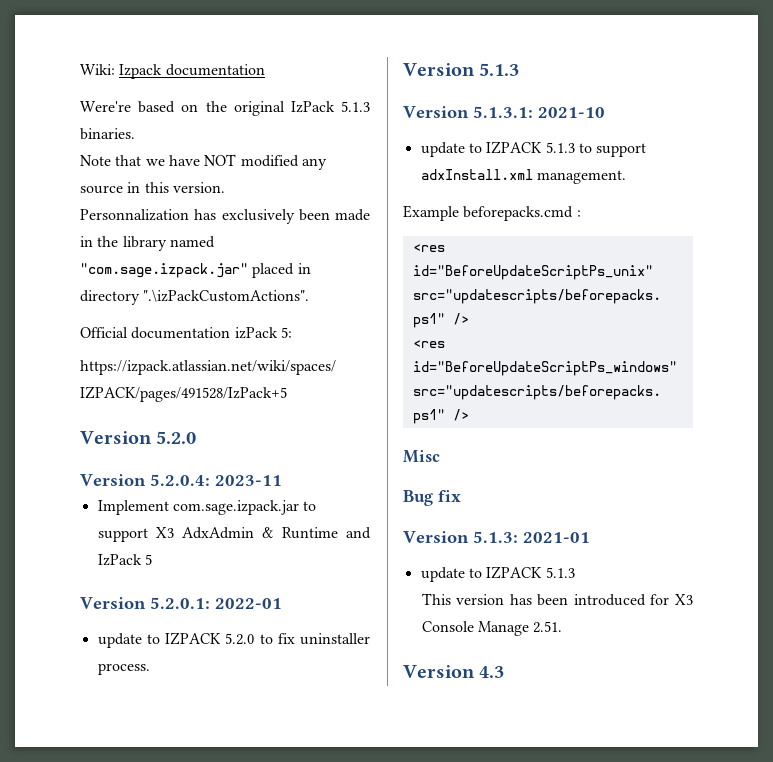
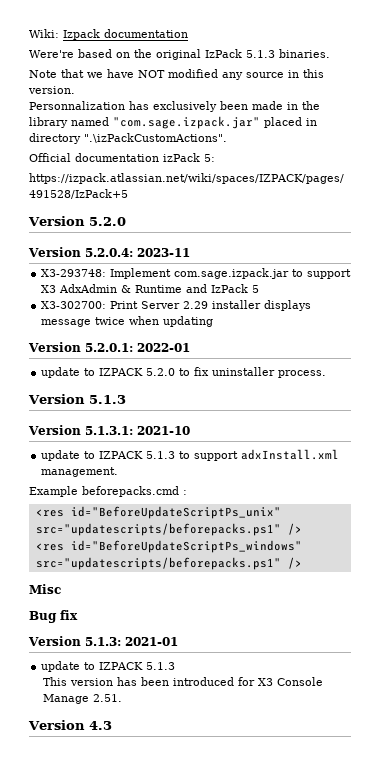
(282, 480) none -> [41,269,107,277] X3-293748:
(152, 559) none -> [41,300,312,311] [41,316,214,327] // X3-302700: Print Server 2.29 installer displays message twice when updating

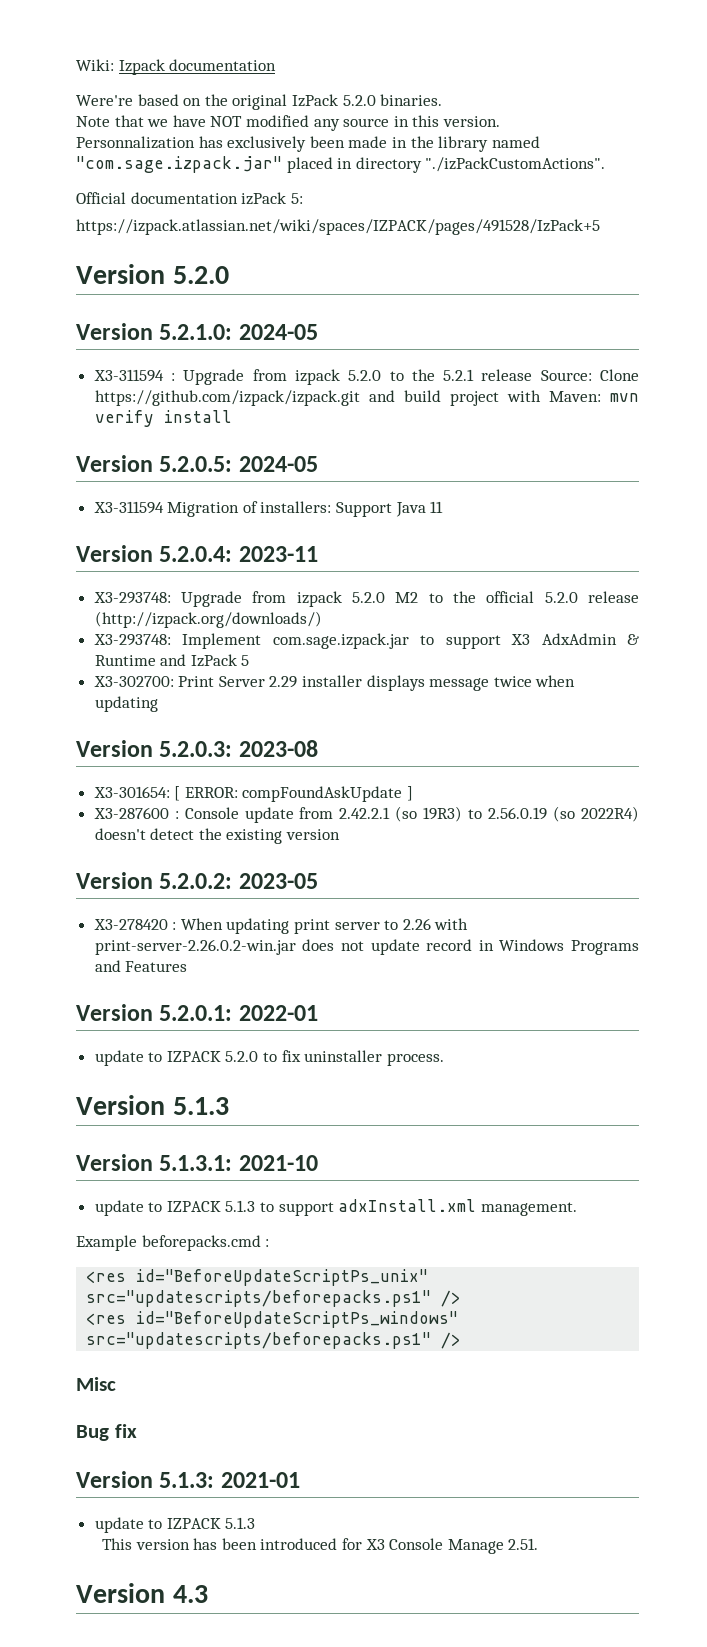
[246,50,275,58] 5.1.3 -> [342,95,376,106] 5.2.0
[84,133,227,143] ".\izPackCustomActions". -> [425,157,606,172] "./izPackCustomActions".
[84,248,190,257] 5.2.0.4: 2023-11 -> [159,324,318,340] [93,369,639,385] [94,390,639,406] [94,410,232,427] [76,455,318,472] [93,501,444,517] [76,545,318,562] [93,591,639,607] [94,611,322,628] 5.2.1.0: 2024-05 // X3-311594 : Upgrade from izpack 5.2.0 to the 5.2.1 release Source: Clone https://github.com/izpack/izpack.git and build project with Maven: mvn verify install // Version 5.2.0.5: 2024-05 // X3-311594 Migration of installers: Support Java 11 // Version 5.2.0.4: 2023-11 // X3-293748: Upgrade from izpack 5.2.0 M2 to the official 5.2.0 release (http://izpack.org/downloads/)
(214, 321) none -> [76,740,318,757] [93,786,414,802] [93,806,639,823] [94,828,341,844] [76,872,318,889] [93,918,469,934] [94,939,639,955] [94,960,188,972] // Version 5.2.0.3: 2023-08 // X3-301654: [ ERROR: compFoundAskUpdate ] // X3-287600 : Console update from 2.42.2.1 (so 19R3) to 2.56.0.19 (so 2022R4) doesn't detect the existing version // Version 5.2.0.2: 2023-05 // X3-278420 : When updating print server to 2.26 with print-server-2.26.0.2-win.jar does not update record in Windows Programs and Features

